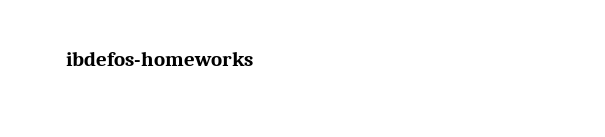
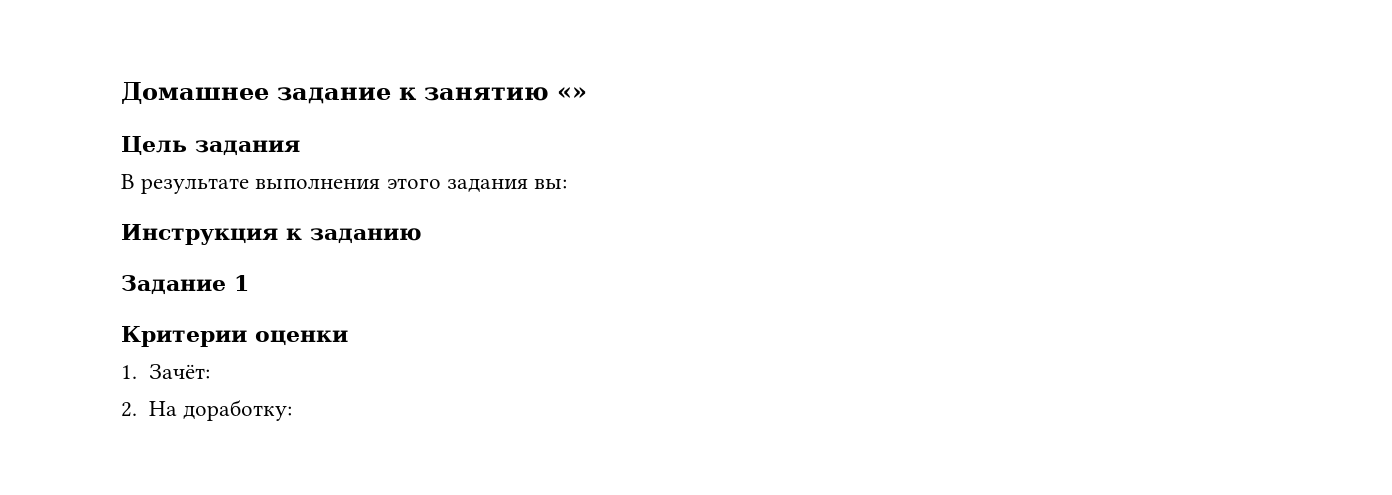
[66,51,253,66] ibdefos-homeworks -> [121,82,587,104] [121,136,300,156] [121,174,568,194] [121,224,422,245] [121,275,249,295] [121,326,348,347] [121,364,210,379] [121,399,292,421] Домашнее задание к занятию «» // Цель задания // В результате выполнения этого задания вы: // Инструкция к заданию // Задание 1 // Критерии оценки // 1. Зачёт: // 2. На доработку:

